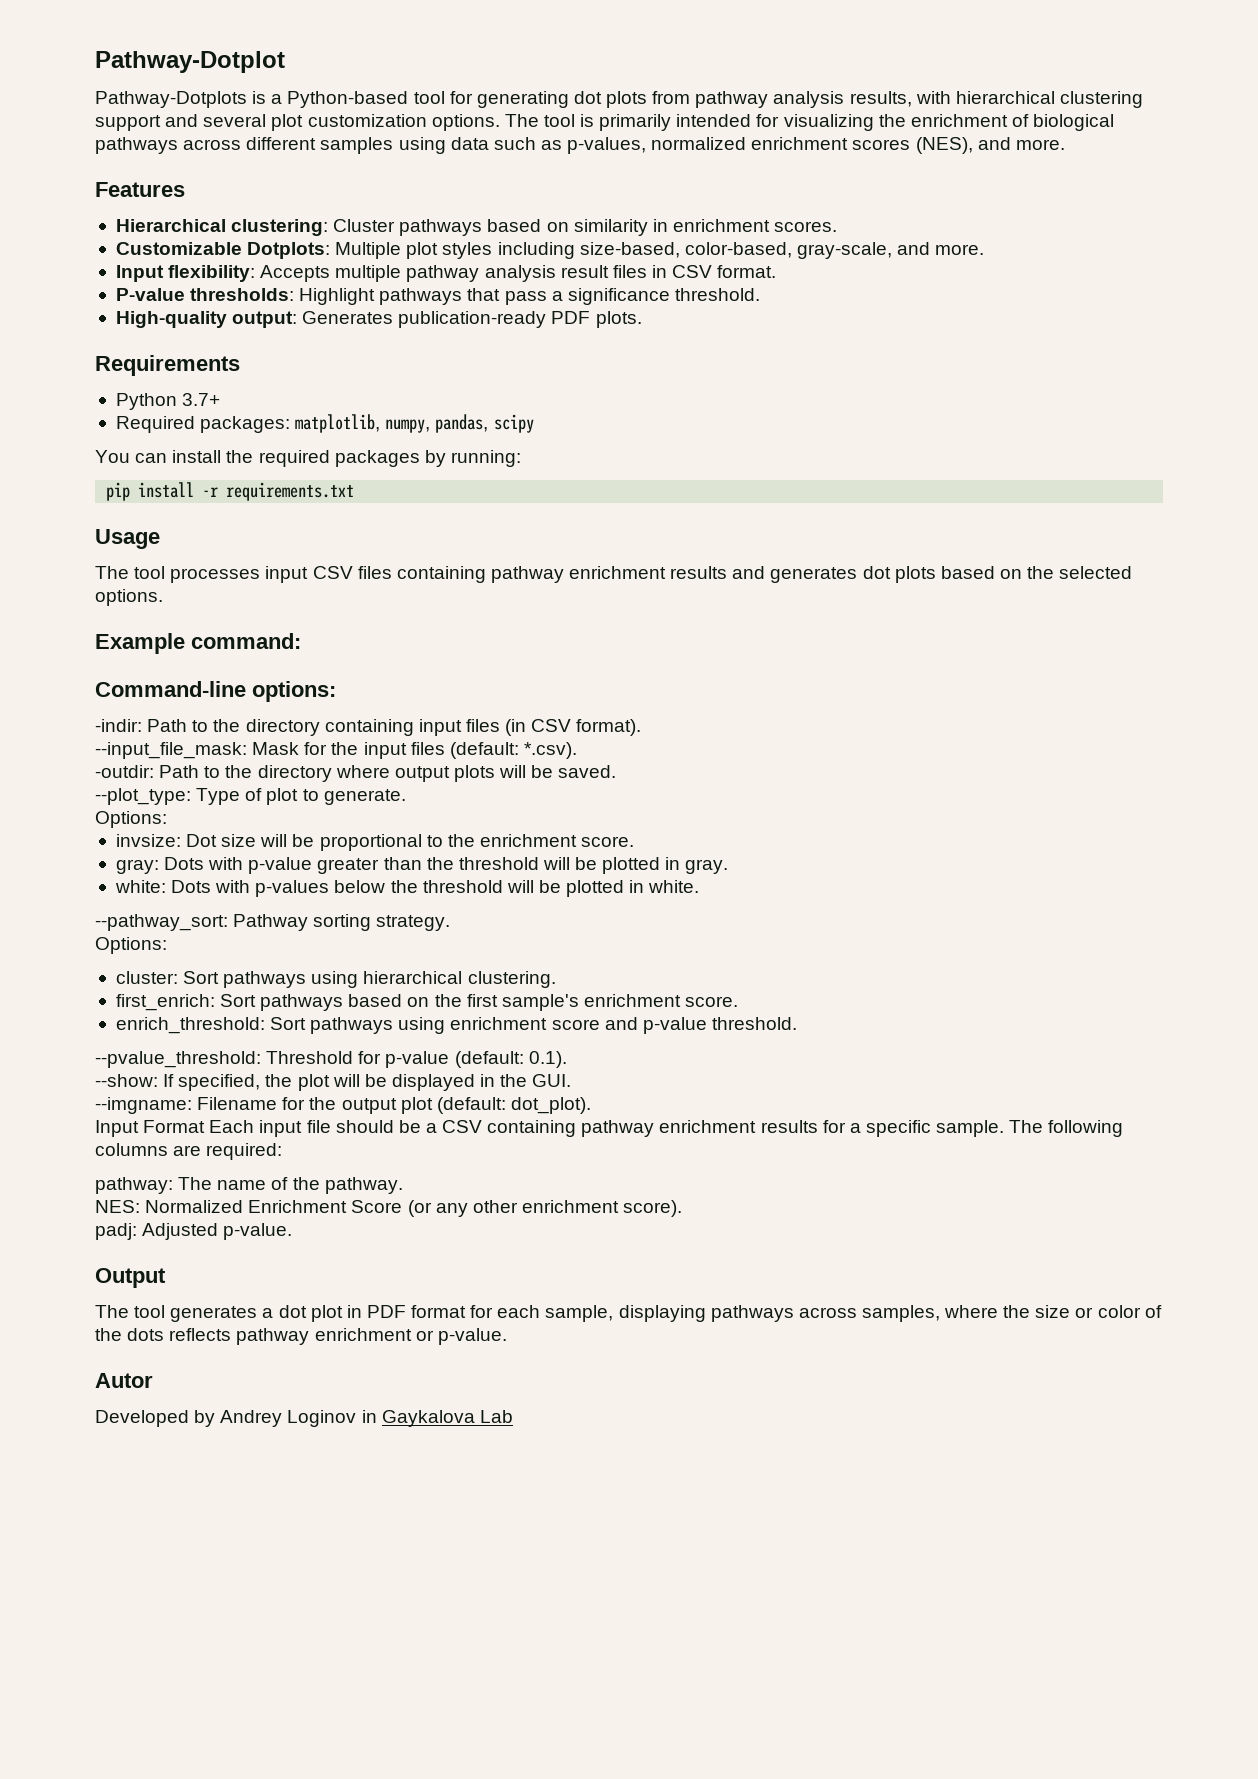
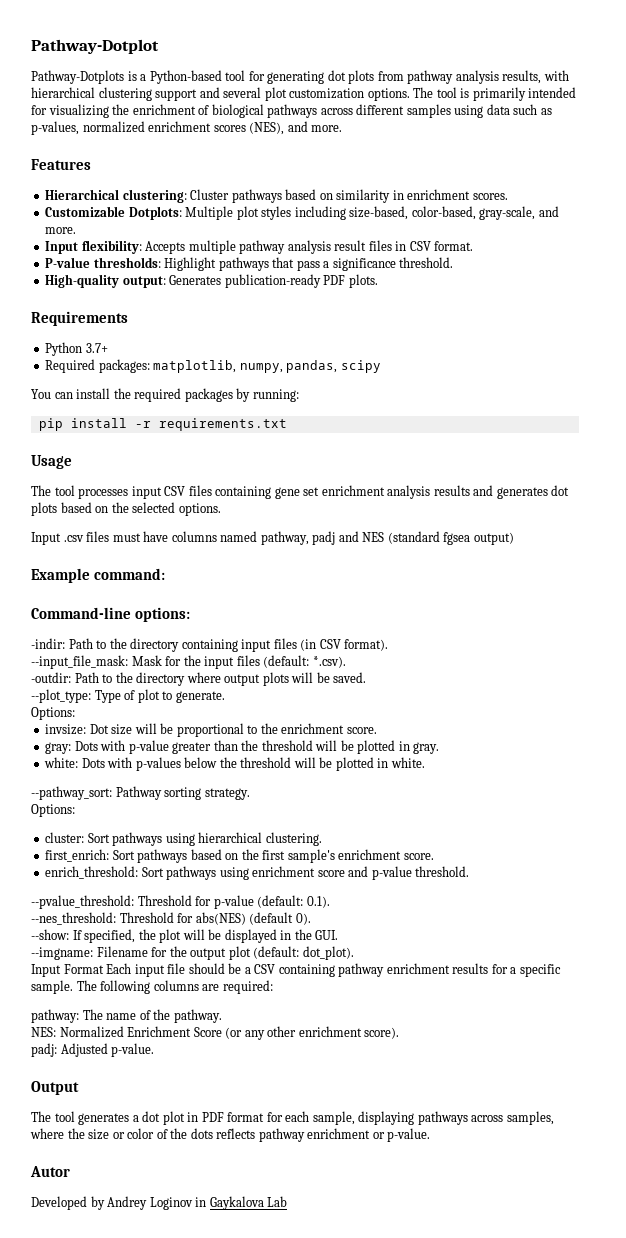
[490,566,667,583] pathway enrichment -> [274,485,431,499] gene set enrichment analysis
(163, 597) none -> [31,531,514,545] // Input .csv files must have columns named pathway, padj and NES (standard fgsea output)
(567, 1059) none -> [31,912,311,925] // --nes_threshold: Threshold for abs(NES) (default 0).

